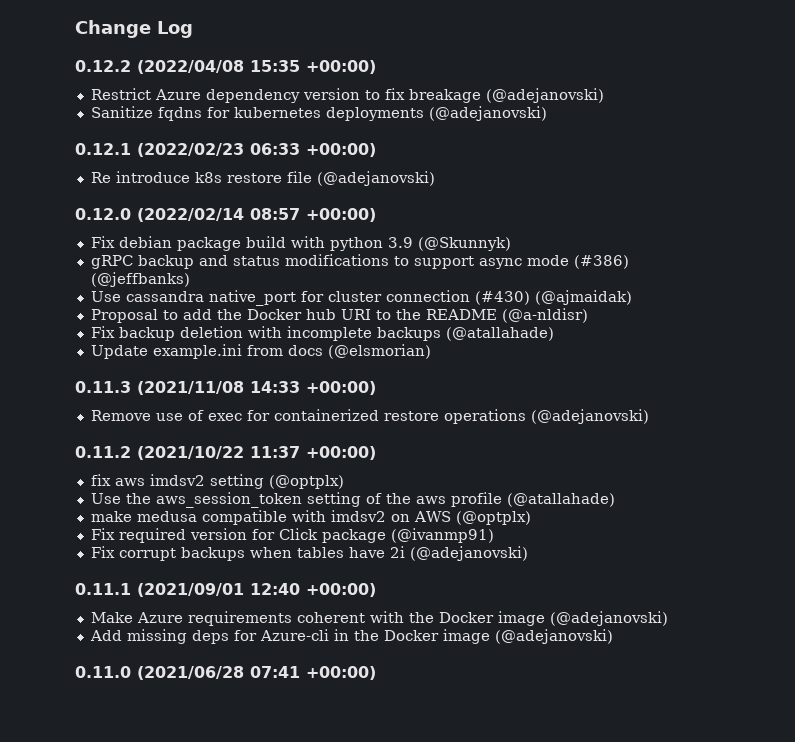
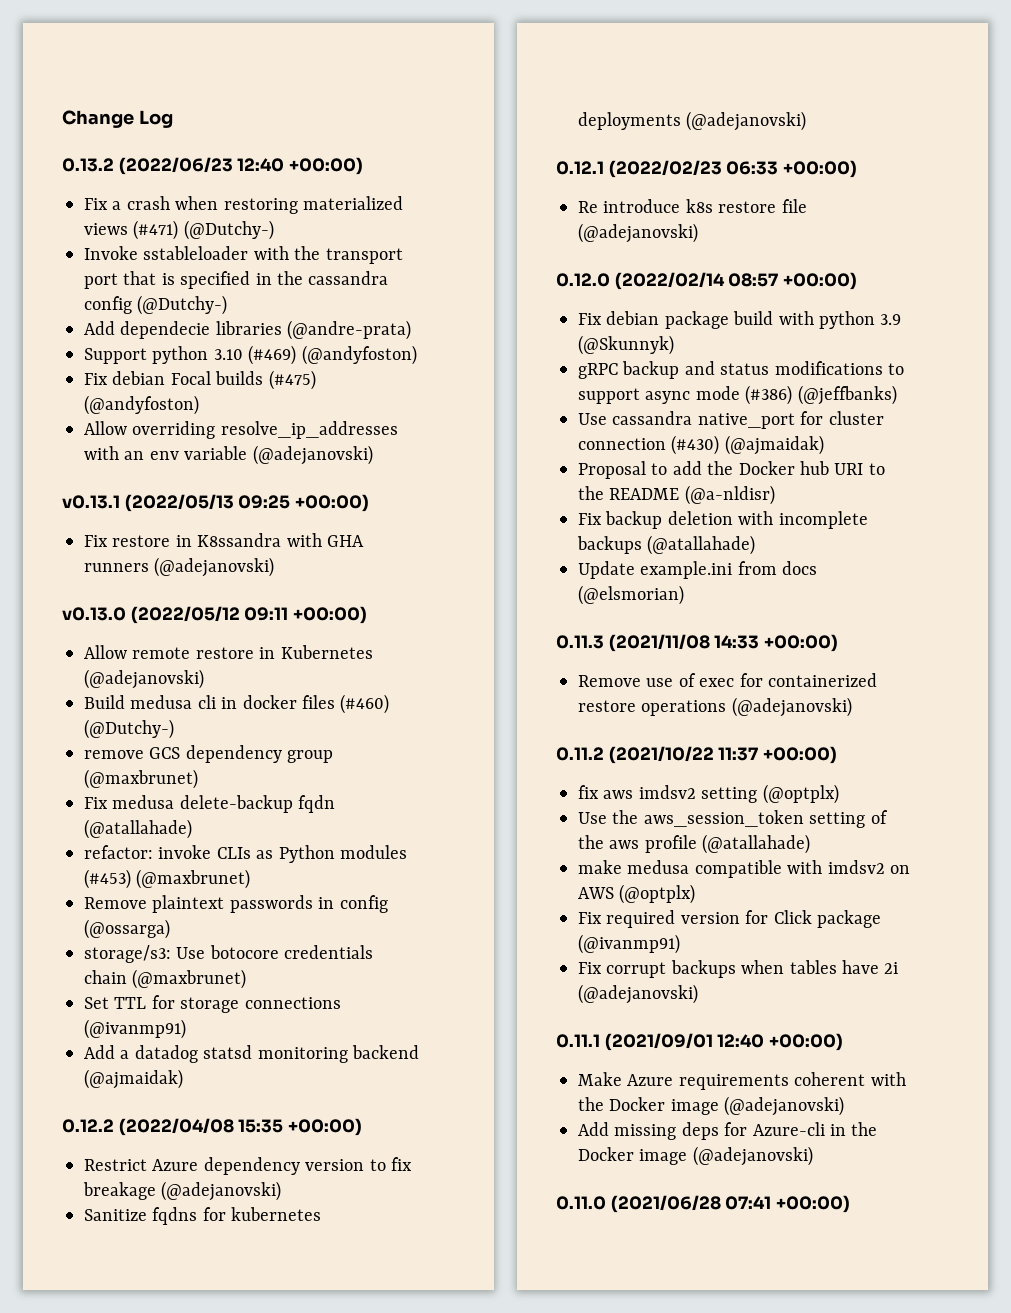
(193, 29) none -> [62,157,363,175] [84,196,403,214] [84,220,274,240] [84,246,403,264] [84,271,389,289] [84,295,228,315] [84,320,412,340] [84,345,417,365] [84,370,316,390] [84,395,199,415] [84,421,398,439] [84,445,373,465] [62,494,369,512] [84,533,364,547] [84,557,275,577] [62,606,367,624] [84,645,373,659] [84,669,204,689] [84,694,390,714] [84,719,174,739] [84,745,334,763] [84,769,198,789] [84,795,336,813] [84,819,192,839] [84,845,407,863] [84,869,251,889] [84,895,388,913] [84,919,170,939] [84,945,374,963] [84,969,247,989] [84,995,341,1013] [84,1019,186,1039] [84,1045,419,1063] [84,1069,183,1089] // 0.13.2 (2022/06/23 12:40 +00:00) // Fix a crash when restoring materialized views (#471) (@Dutchy-) // Invoke sstableloader with the transport port that is specified in the cassandra config (@Dutchy-) // Add dependecie libraries (@andre-prata) // Support python 3.10 (#469) (@andyfoston) // Fix debian Focal builds (#475) (@andyfoston) // Allow overriding resolve_ip_addresses with an env variable (@adejanovski) // v0.13.1 (2022/05/13 09:25 +00:00) // Fix restore in K8ssandra with GHA runners (@adejanovski) // v0.13.0 (2022/05/12 09:11 +00:00) // Allow remote restore in Kubernetes (@adejanovski) // Build medusa cli in docker files (#460) (@Dutchy-) // remove GCS dependency group (@maxbrunet) // Fix medusa delete-backup fqdn (@atallahade) // refactor: invoke CLIs as Python modules (#453) (@maxbrunet) // Remove plaintext passwords in config (@ossarga) // storage/s3: Use botocore credentials chain (@maxbrunet) // Set TTL for storage connections (@ivanmp91) // Add a datadog statsd monitoring backend (@ajmaidak)

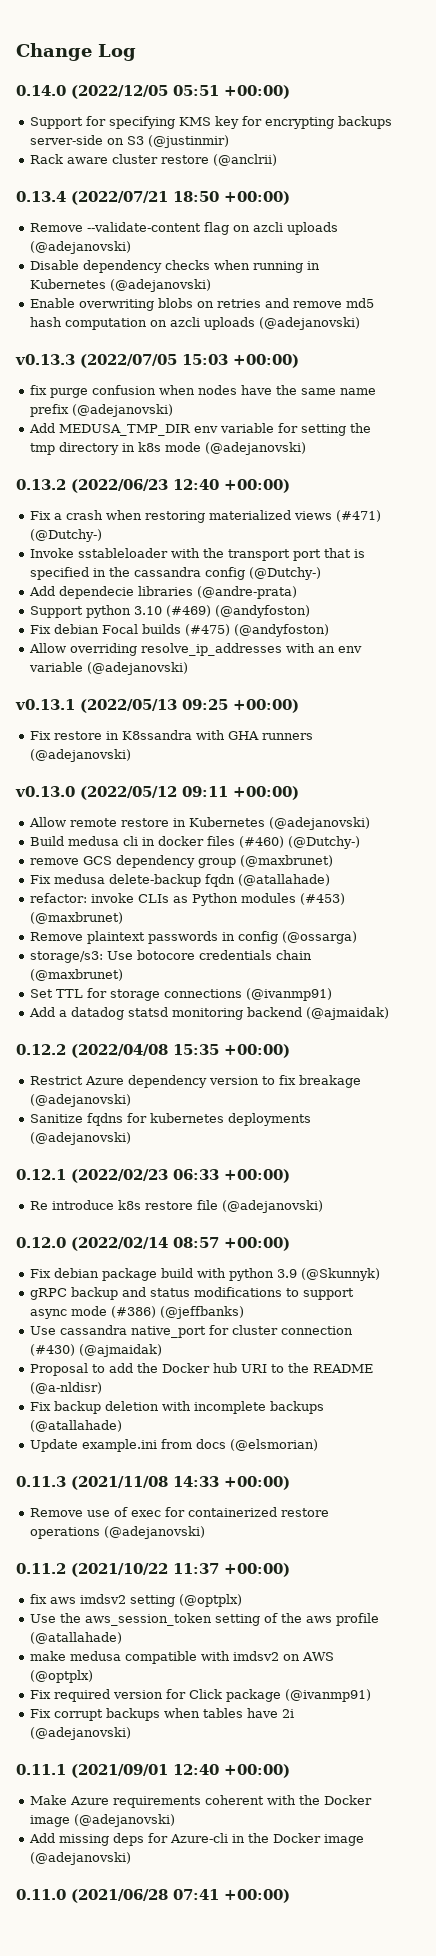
(173, 119) none -> [16,85,290,99] [30,116,393,129] [30,135,230,148] [30,154,278,166] [16,191,290,205] [30,222,339,235] [30,241,132,254] [30,260,321,273] [30,279,212,292] [30,298,375,311] [30,317,361,330] [15,354,299,368] [30,385,377,398] [30,404,174,417] [29,423,372,436] [30,442,307,455] // 0.14.0 (2022/12/05 05:51 +00:00) // Support for specifying KMS key for encrypting backups server-side on S3 (@justinmir) // Rack aware cluster restore (@anclrii) // 0.13.4 (2022/07/21 18:50 +00:00) // Remove --validate-content flag on azcli uploads (@adejanovski) // Disable dependency checks when running in Kubernetes (@adejanovski) // Enable overwriting blobs on retries and remove md5 hash computation on azcli uploads (@adejanovski) // v0.13.3 (2022/07/05 15:03 +00:00) // fix purge confusion when nodes have the same name prefix (@adejanovski) // Add MEDUSA_TMP_DIR env variable for setting the tmp directory in k8s mode (@adejanovski)

